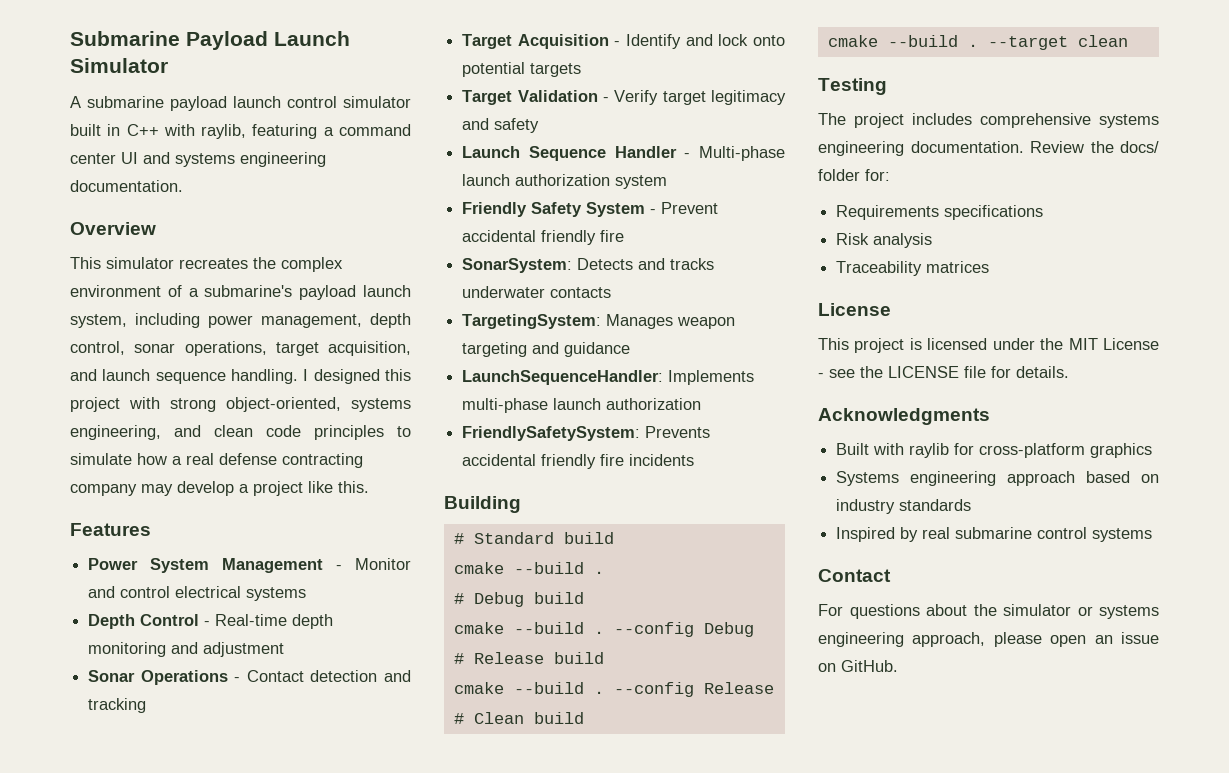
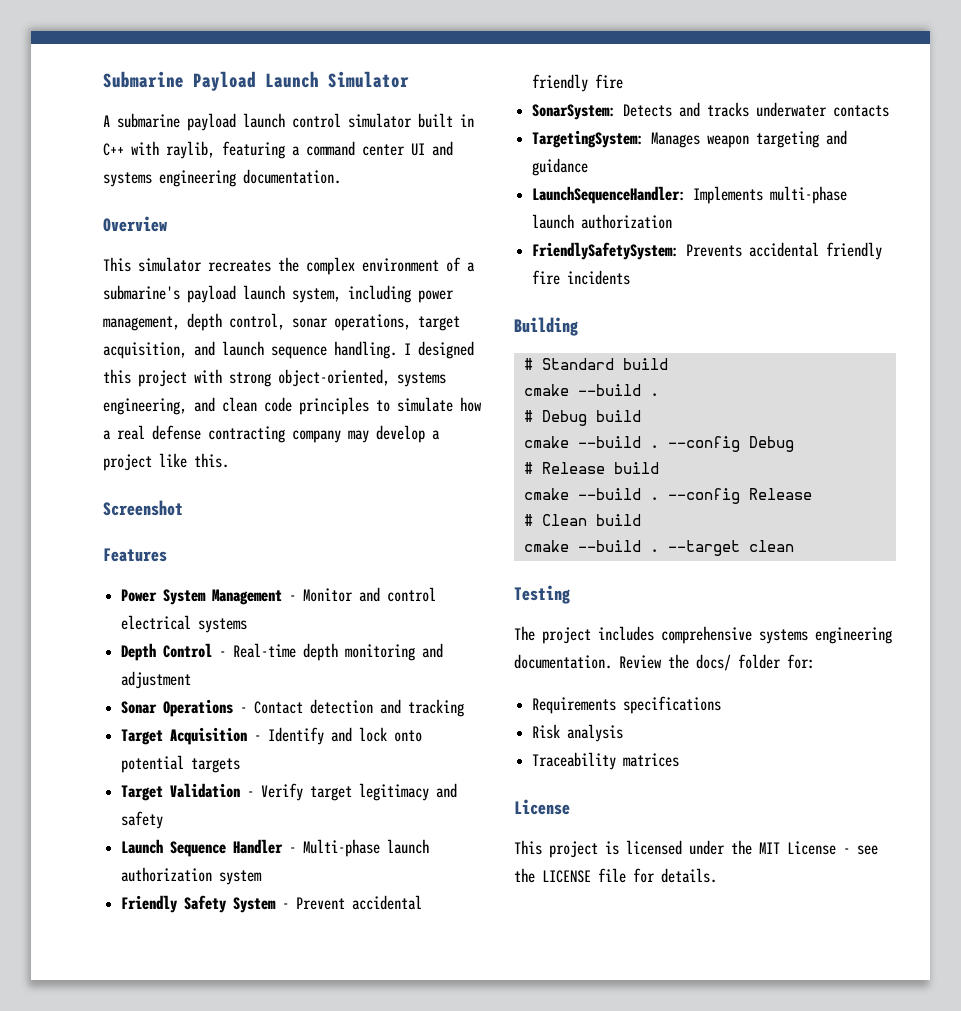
(369, 487) none -> [103,500,183,516] // Screenshot
[818,408,990,425] [836,443,1153,458] [836,471,1159,486] [836,499,972,514] [836,527,1153,542] [818,569,891,582] [818,604,1159,619] [818,632,1159,647] [818,660,898,672] // Acknowledgments // Built with raylib for cross-platform graphics // Systems engineering approach based on industry standards // Inspired by real submarine control systems // Contact // For questions about the simulator or systems engineering approach, please open an issue on GitHub. -> (717, 875) none

